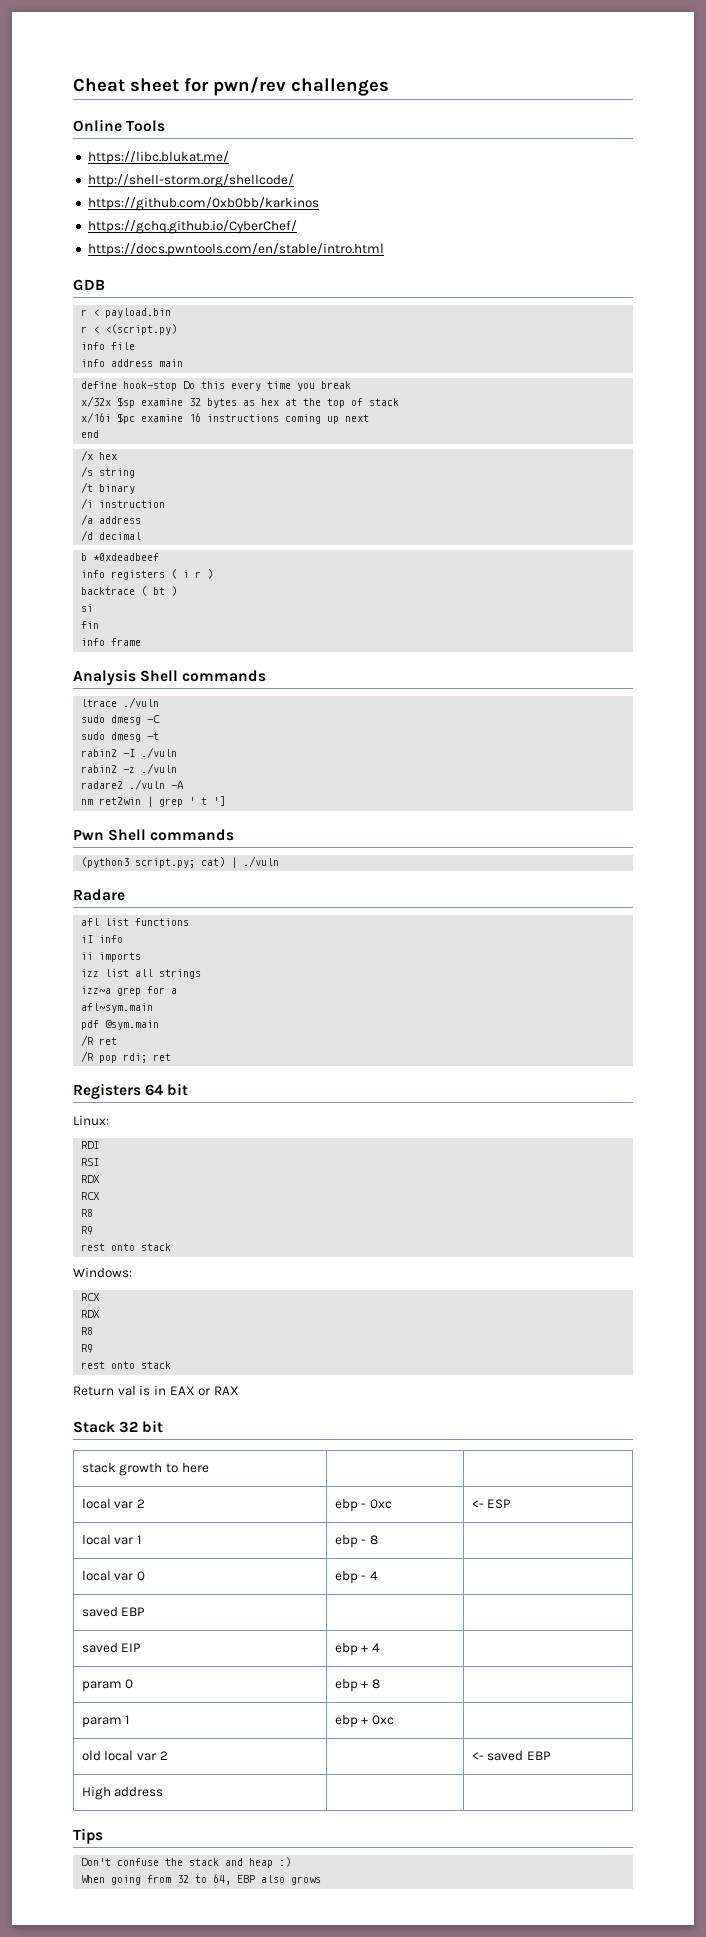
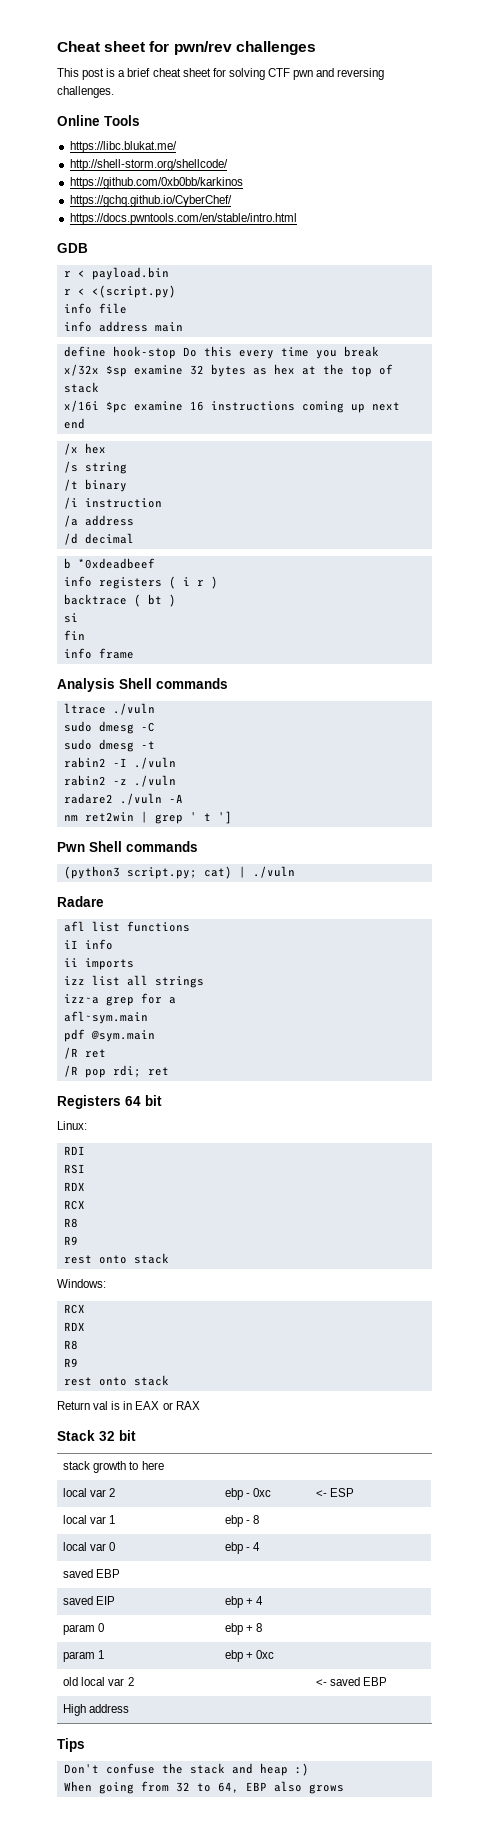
(389, 87) none -> [57,68,385,80] [57,86,114,98] // This post is a brief cheat sheet for solving CTF pwn and reversing challenges.

